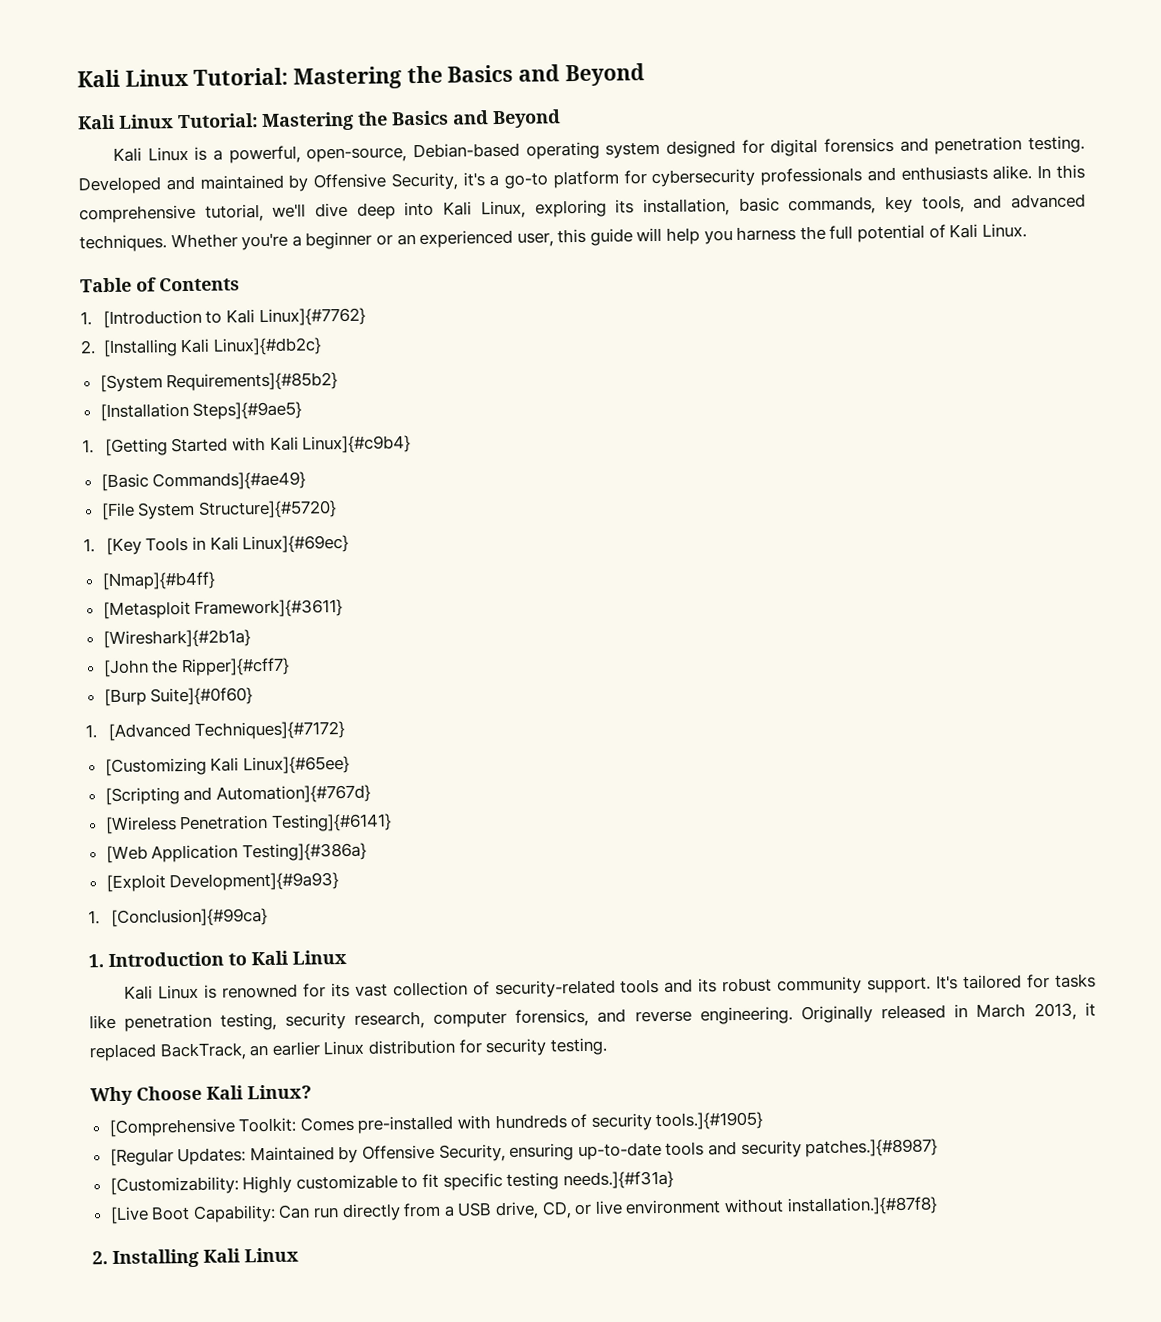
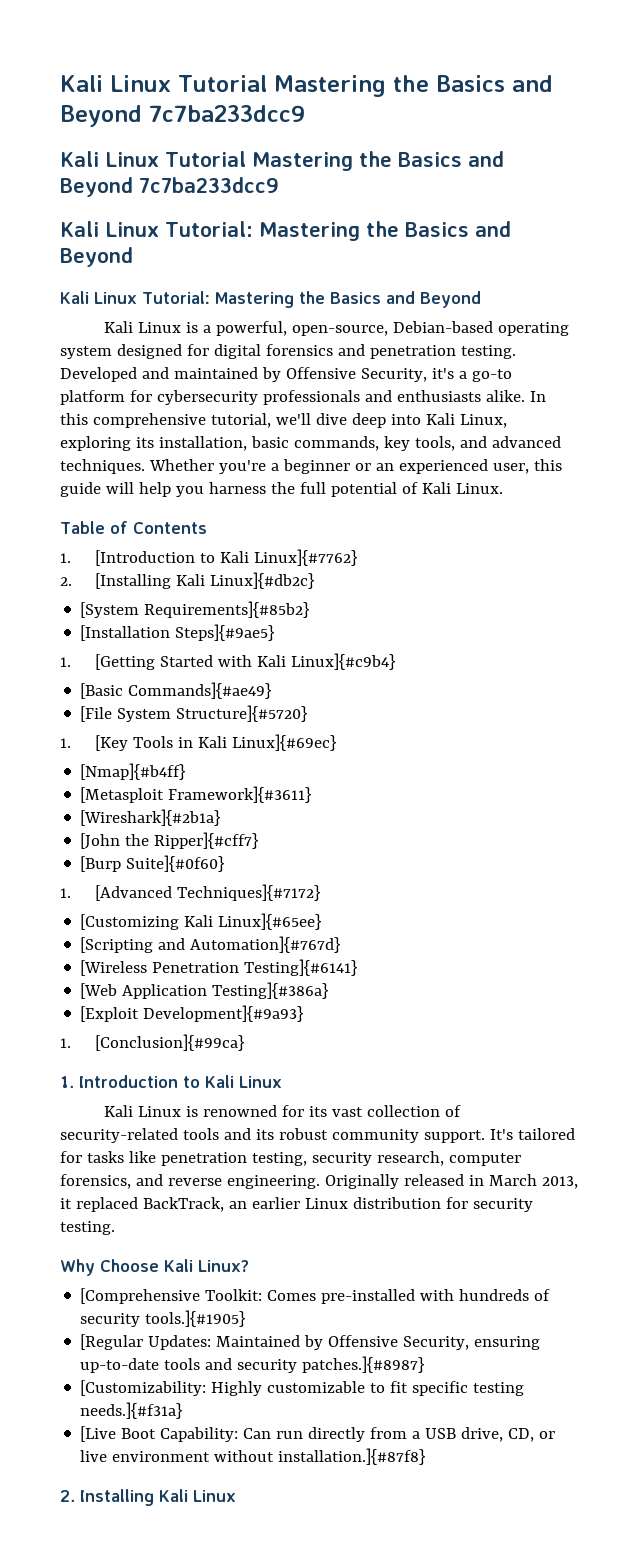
[77,68,189,88] Kali Linux -> [60,75,553,97] [60,105,305,127] [60,151,504,171] [60,177,279,197] [60,221,159,237] Kali Linux Tutorial Mastering the Basics and Beyond 7c7ba233dcc9 // Kali Linux Tutorial Mastering the Basics and Beyond 7c7ba233dcc9 // Kali Linux

